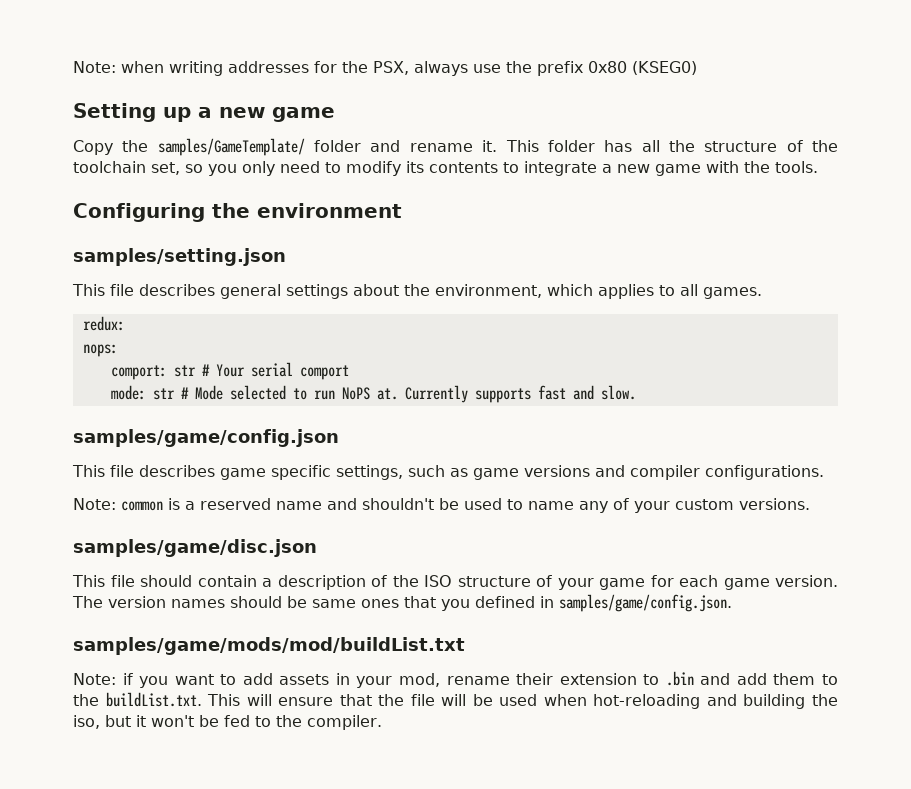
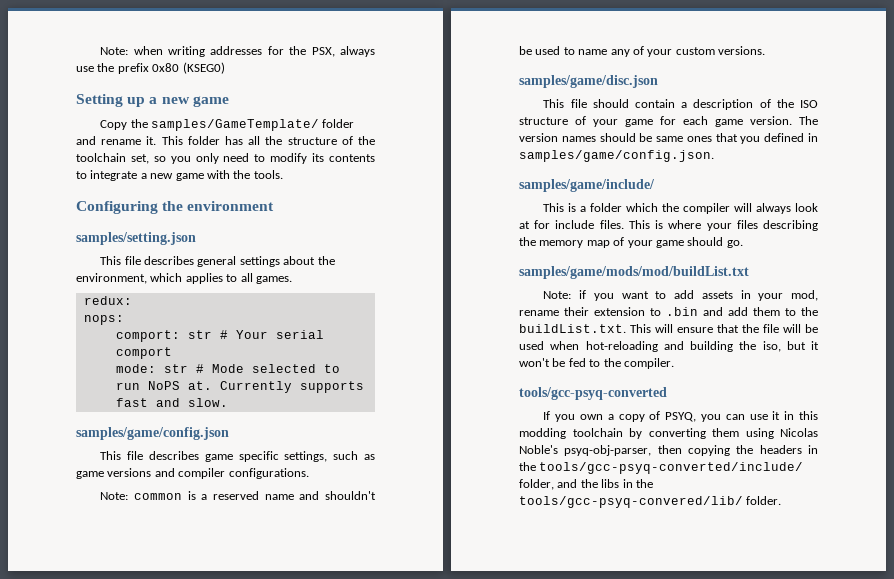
(732, 603) none -> [519,179,655,192] [543,203,818,214] [519,220,818,231] [519,237,743,248] // samples/game/include/ // This is a folder which the compiler will always look at for include files. This is where your files describing the memory map of your game should go.
(382, 722) none -> [519,387,667,400] [543,411,818,422] [519,428,818,439] [519,445,818,456] [519,462,804,474] [519,479,653,490] [519,496,782,508] // tools/gcc-psyq-converted // If you own a copy of PSYQ, you can use it in this modding toolchain by converting them using Nicolas Noble's psyq-obj-parser, then copying the headers in the tools/gcc-psyq-converted/include/ folder, and the libs in the tools/gcc-psyq-convered/lib/ folder.

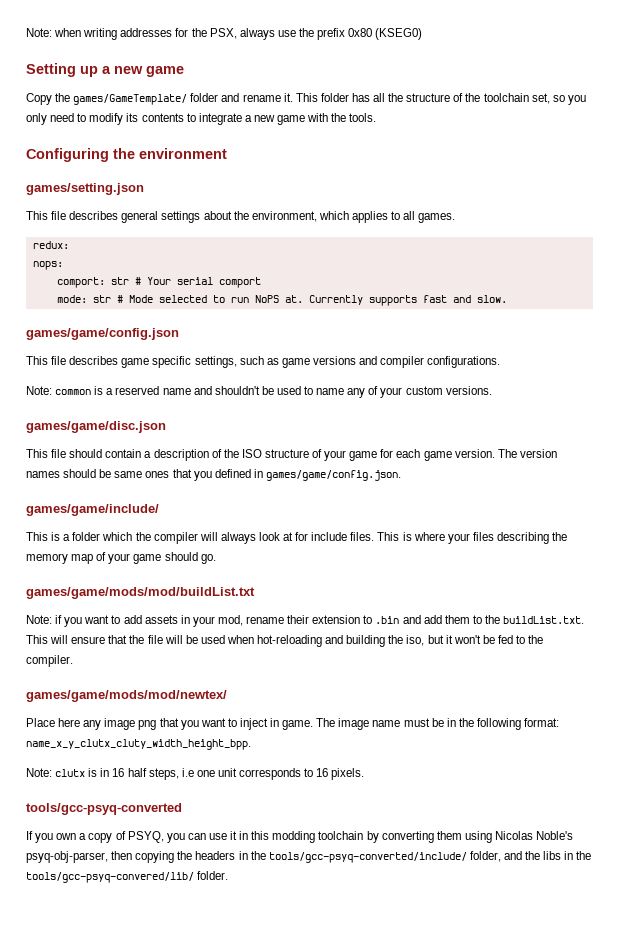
[151,119,320,131] samples/GameTemplate/ -> [73,94,188,105] games/GameTemplate/
[76,232,196,245] samples/setting.json -> [26,183,144,195] games/setting.json
[76,427,229,440] samples/game/config.json -> [26,328,179,340] games/game/config.json
[519,75,658,88] samples/game/disc.json -> [26,421,166,433] games/game/disc.json
[519,150,714,162] [519,179,655,192] samples/game/config.json. // samples/game/include/ -> [265,470,401,481] [26,504,159,516] games/game/config.json. // games/game/include/
[519,266,749,279] samples/game/mods/mod/buildList.txt -> [26,587,255,599] games/game/mods/mod/buildList.txt
(674, 363) none -> [26,690,227,702] [26,718,560,730] [26,739,251,750] [26,768,365,780] // games/game/mods/mod/newtex/ // Place here any image png that you want to inject in game. The image name must be in the following format: name_x_y_clutx_cluty_width_height_bpp. // Note: clutx is in 16 half steps, i.e one unit corresponds to 16 pixels.

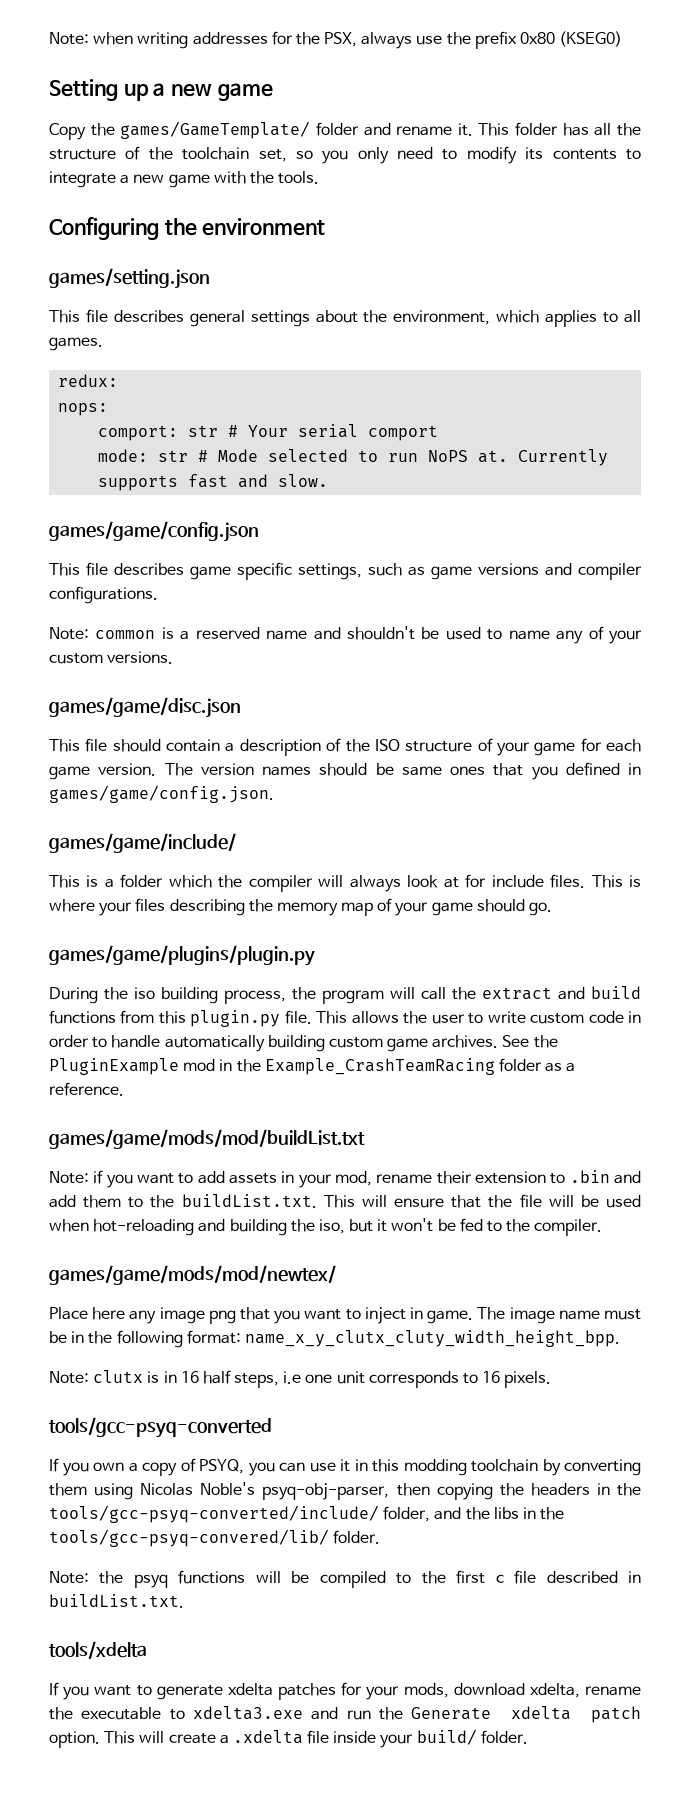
(216, 559) none -> [49,945,315,966] [49,986,641,1004] [49,1010,641,1027] [49,1035,558,1052] [49,1058,576,1075] [49,1082,124,1096] // games/game/plugins/plugin.py // During the iso building process, the program will call the extract and build functions from this plugin.py file. This allows the user to write custom code in order to handle automatically building custom game archives. See the PluginExample mod in the Example_CrashTeamRacing folder as a reference.
(229, 875) none -> [49,1570,641,1588] [49,1594,184,1608] [49,1641,147,1659] [49,1682,642,1700] [49,1706,641,1723] [49,1729,528,1748] // Note: the psyq functions will be compiled to the first c file described in buildList.txt. // tools/xdelta // If you want to generate xdelta patches for your mods, download xdelta, rename the executable to xdelta3.exe and run the Generate xdelta patch option. This will create a .xdelta file inside your build/ folder.

